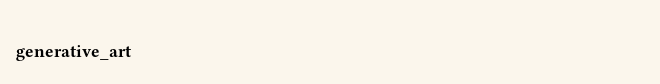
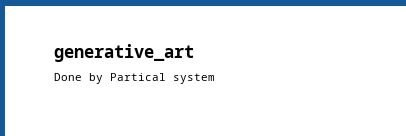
(131, 53) none -> [54,73,215,84] // Done by Partical system

